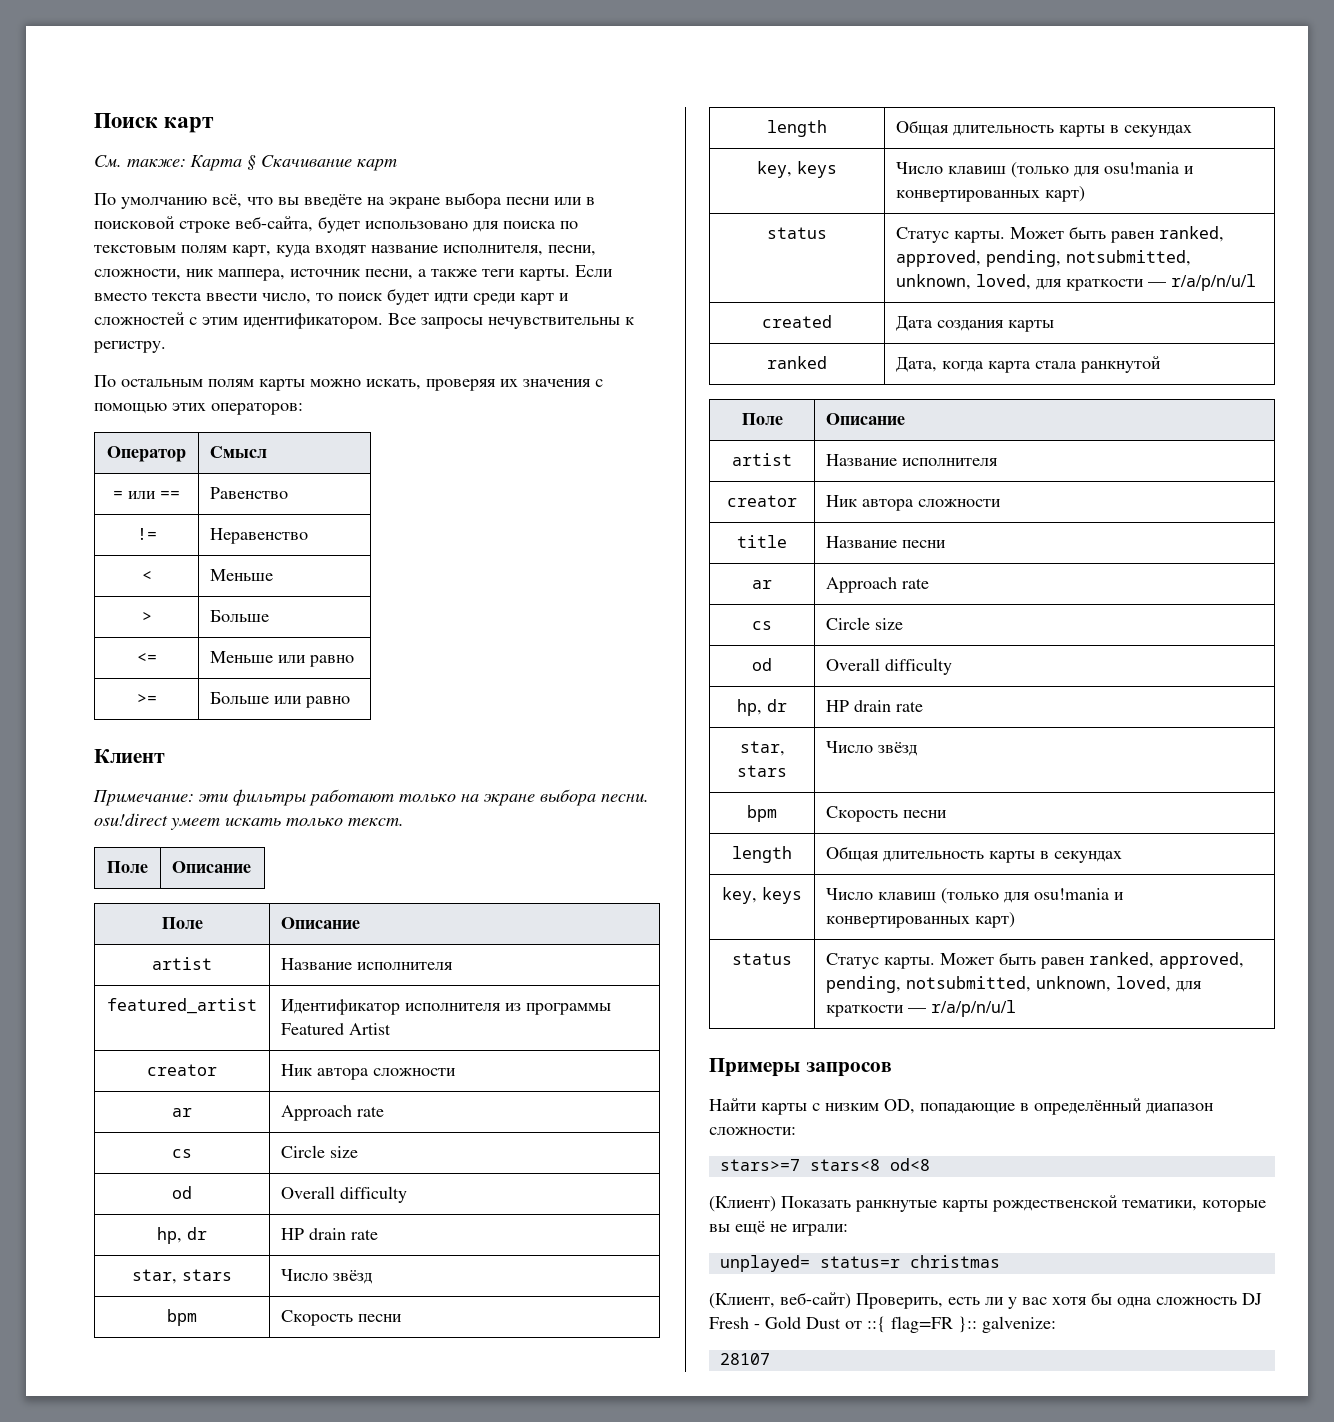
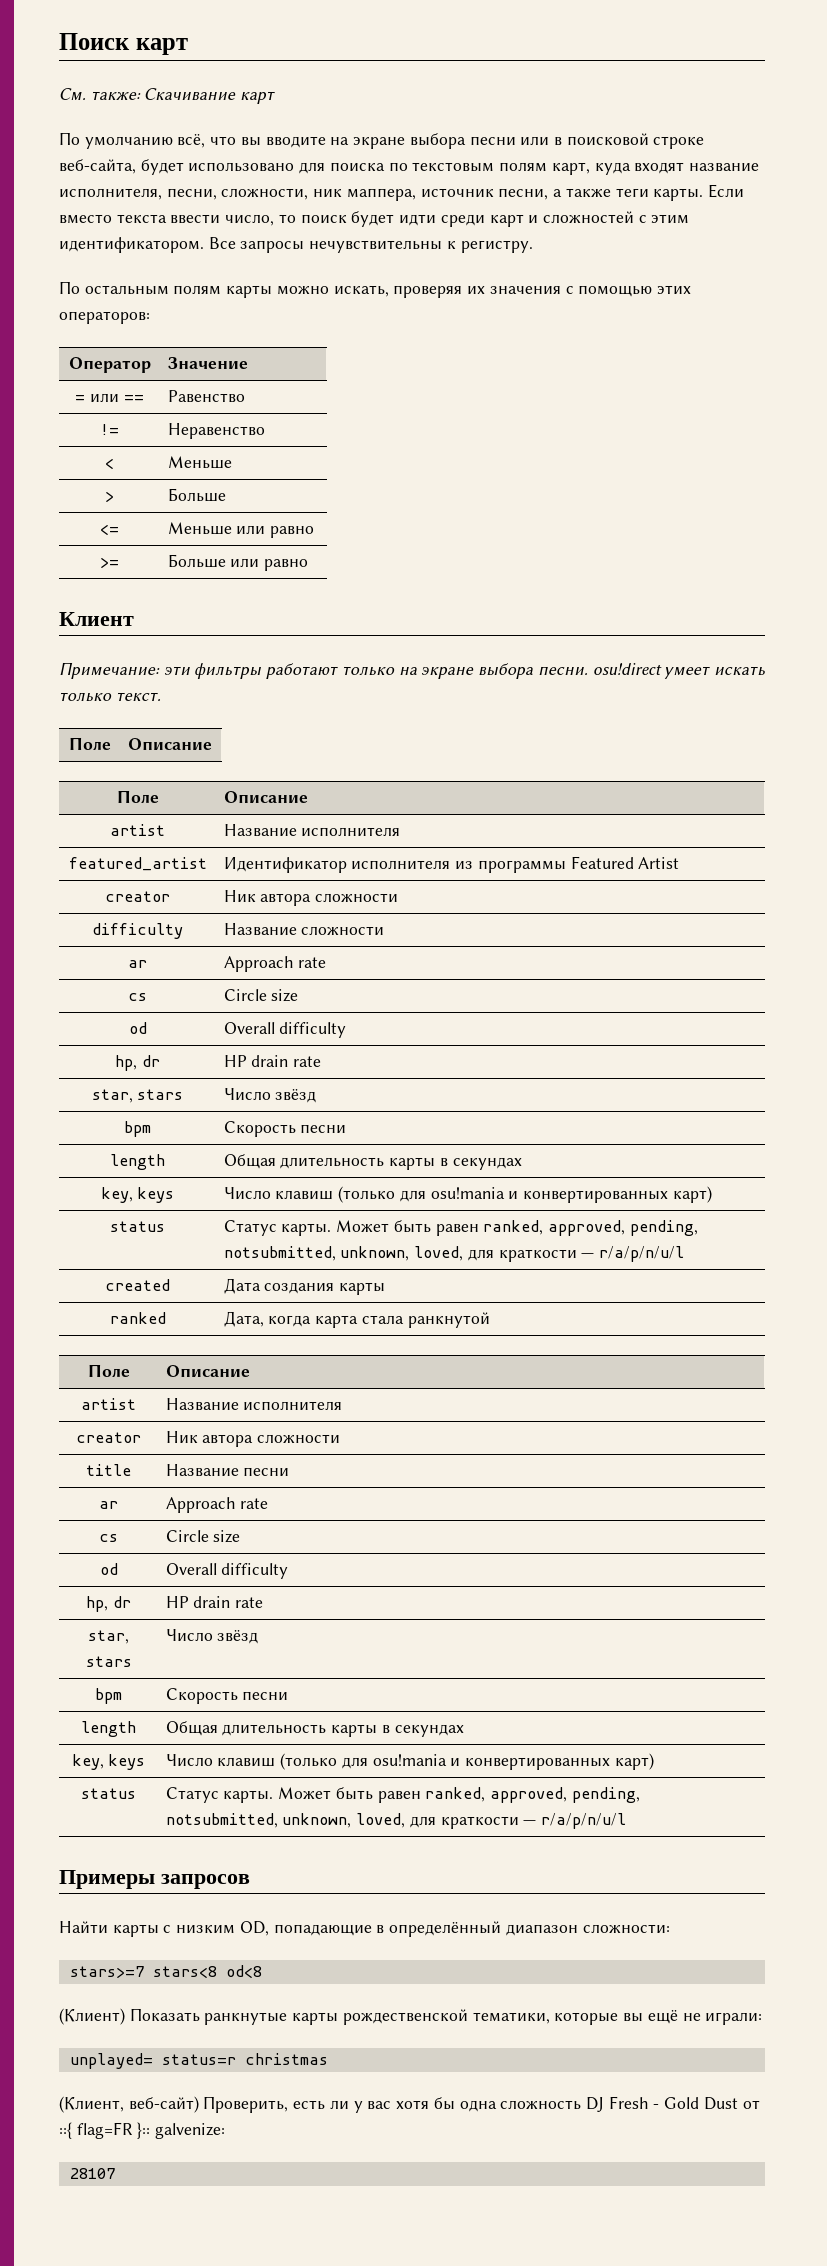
[190,155,256,171] Карта § -> (141, 95) none
[304,194,362,208] введёте -> [265,136,326,148] вводите
[210,446,268,458] Смысл -> [167,357,248,369] Значение
(457, 1072) none -> [92,923,183,939] [223,923,385,936] // difficulty | Название сложности

